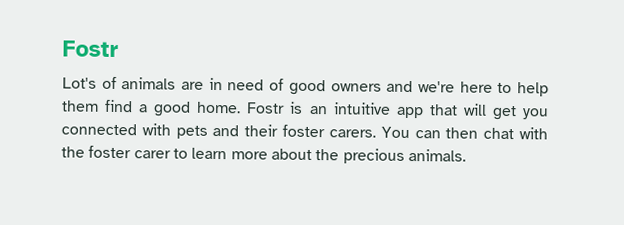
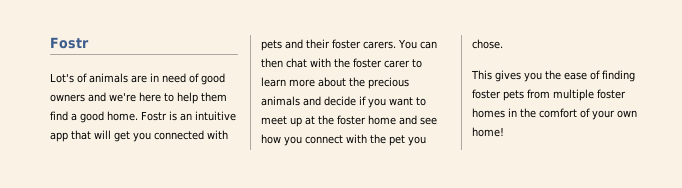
[407,148,466,162] animals. -> [261,96,426,108] [261,115,437,127] [261,134,426,146] [472,39,503,49] [471,70,635,82] [472,89,626,101] [472,108,637,120] [472,127,504,137] animals and decide if you want to meet up at the foster home and see how you connect with the pet you chose. // This gives you the ease of finding foster pets from multiple foster homes in the comfort of your own home!

